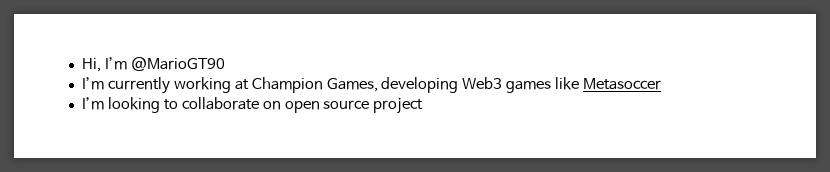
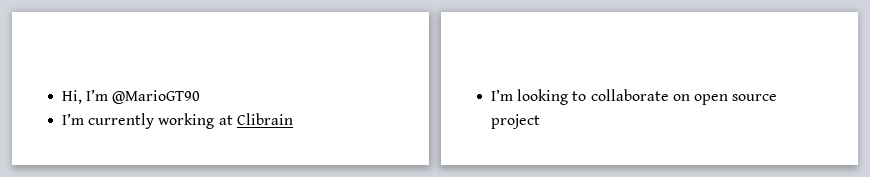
[251,77,662,93] Champion Games, developing Web3 games like Metasoccer -> [236,113,293,125] Clibrain

